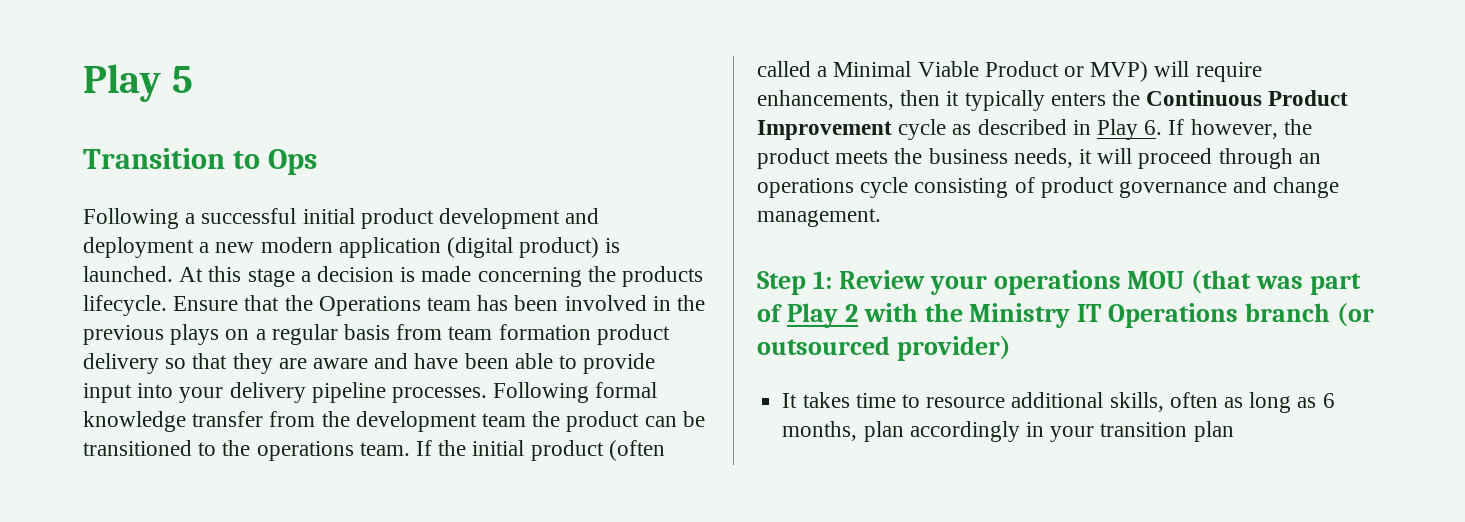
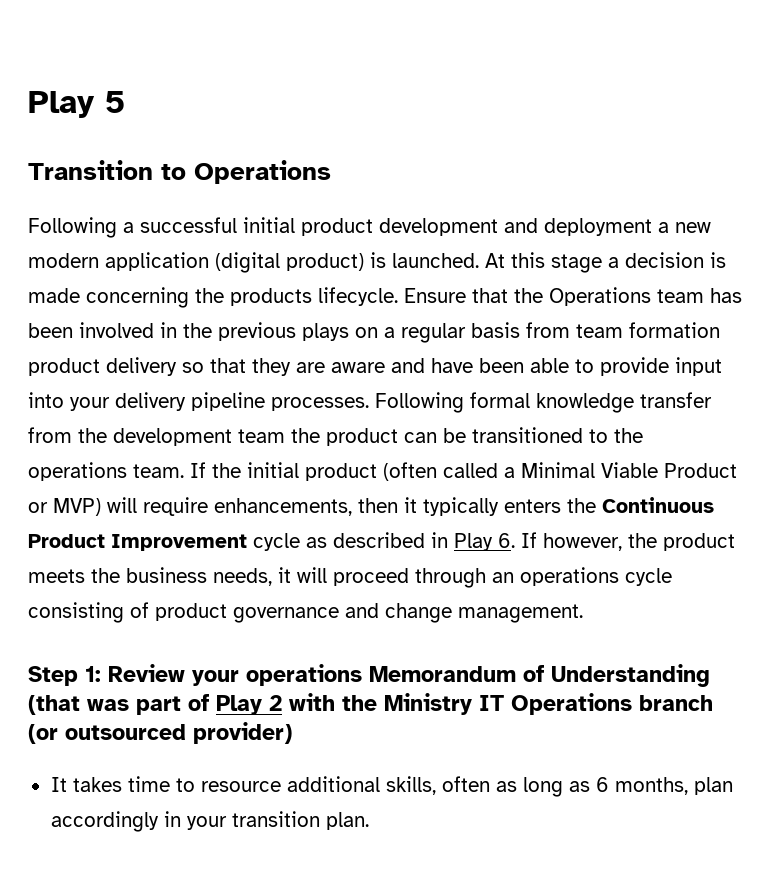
[267,149,317,175] Ops -> [194,160,331,184] Operations
[1127,271,1185,289] MOU -> [369,664,710,687] Memorandum of Understanding
[1193,421,1234,442] plan -> [325,812,369,830] plan.

